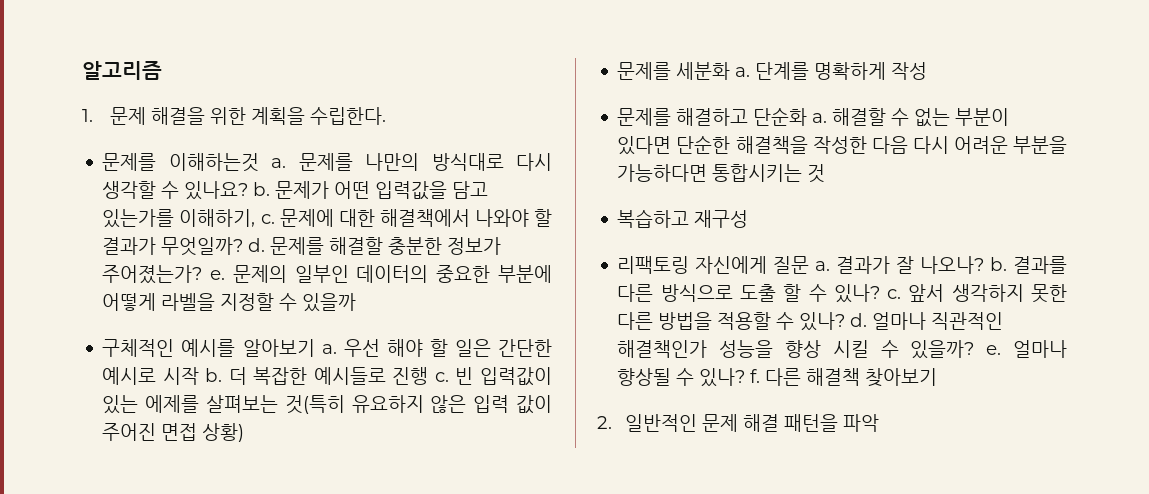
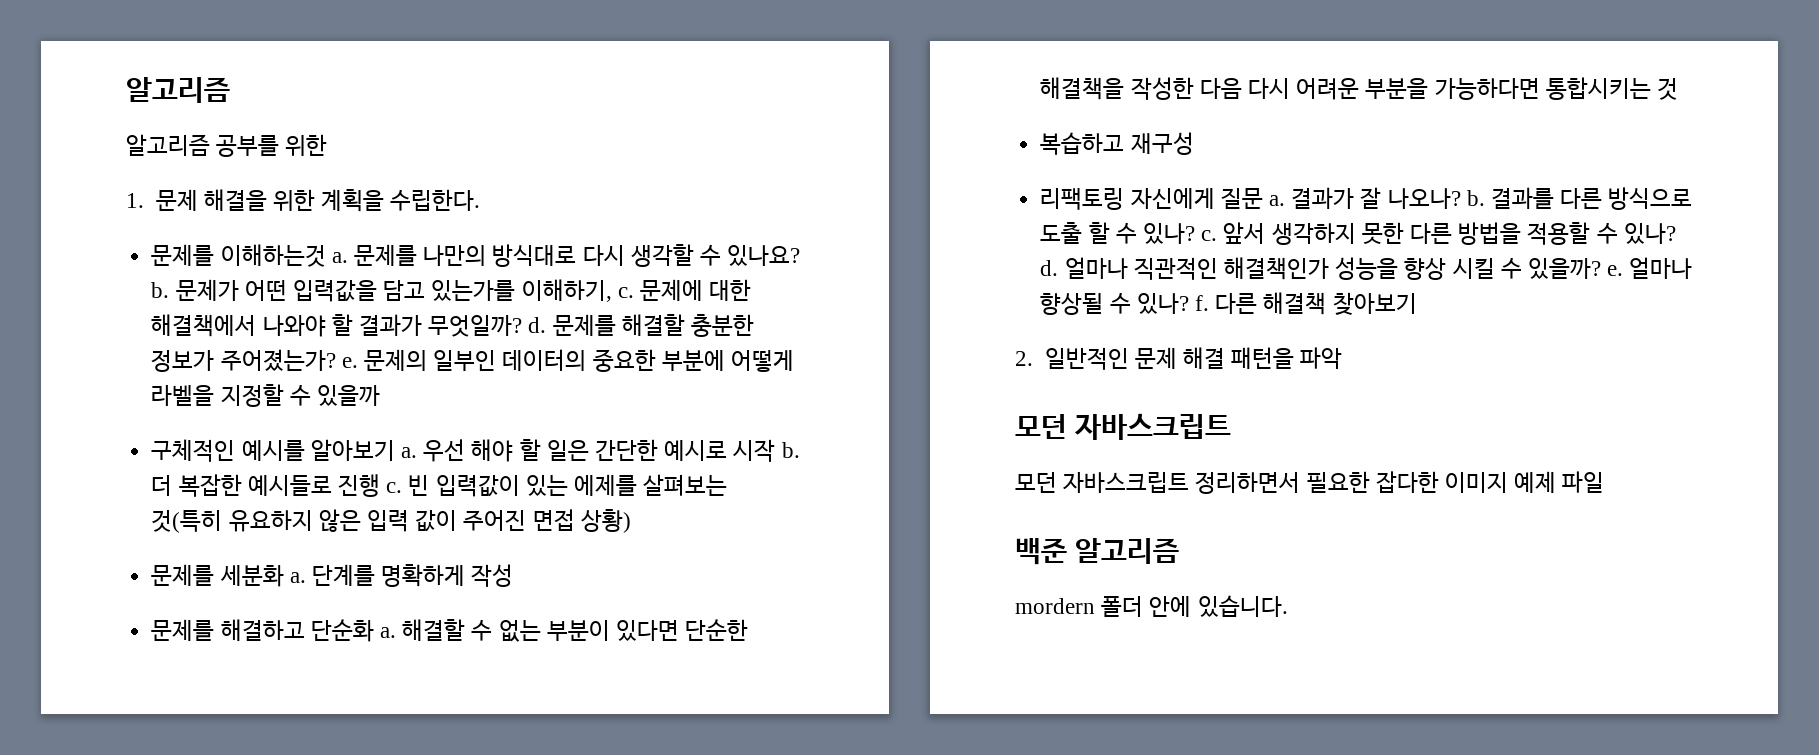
[82,61,162,80] 알고리즘 -> [126,77,230,103] [126,134,328,157] 알고리즘 // 알고리즘 공부를 위한
(879, 423) none -> [1015,413,1231,440] [1015,471,1605,494] [1015,538,1179,565] [1015,595,1288,617] // 모던 자바스크립트 // 모던 자바스크립트 정리하면서 필요한 잡다한 이미지 예제 파일 // 백준 알고리즘 // mordern 폴더 안에 있습니다.

